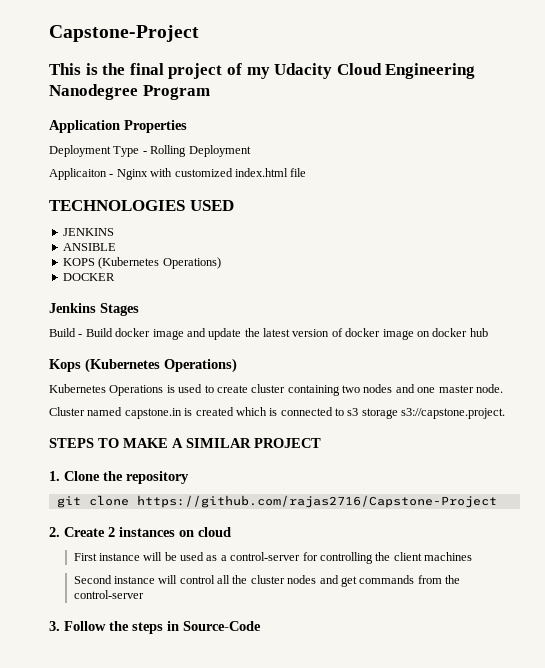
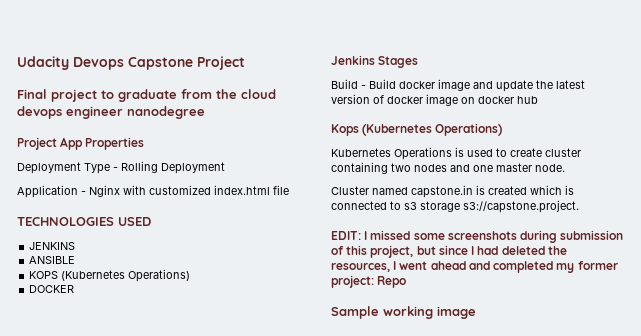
[49,25,199,42] [49,63,476,79] [49,84,210,100] [49,120,120,133] Capstone-Project // This is the final project of my Udacity Cloud Engineering Nanodegree Program // Application -> [17,56,245,70] [17,89,276,102] [17,106,205,119] [17,137,84,150] Udacity Devops Capstone Project // Final project to graduate from the cloud devops engineer nanodegree // Project App
[49,168,107,180] Applicaiton -> [17,185,78,198] Application
[49,438,321,448] [49,471,189,484] [56,495,497,508] [49,527,231,537] [73,552,473,564] [73,575,461,587] [73,590,144,599] [49,621,261,634] STEPS TO MAKE A SIMILAR PROJECT // 1. Clone the repository // git clone https://github.com/rajas2716/Capstone-Project // 2. Create 2 instances on cloud // First instance will be used as a control-server for controlling the client machines // Second instance will control all the cluster nodes and get commands from the control-server // 3. Follow the steps in Source-Code -> [331,230,624,243] [331,245,567,258] [331,261,618,273] [331,275,407,288] [331,306,476,319] EDIT: I missed some screenshots during submission of this project, but since I had deleted the resources, I went ahead and completed my former project: Repo // Sample working image

